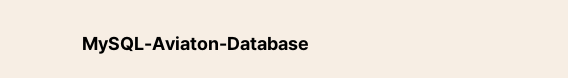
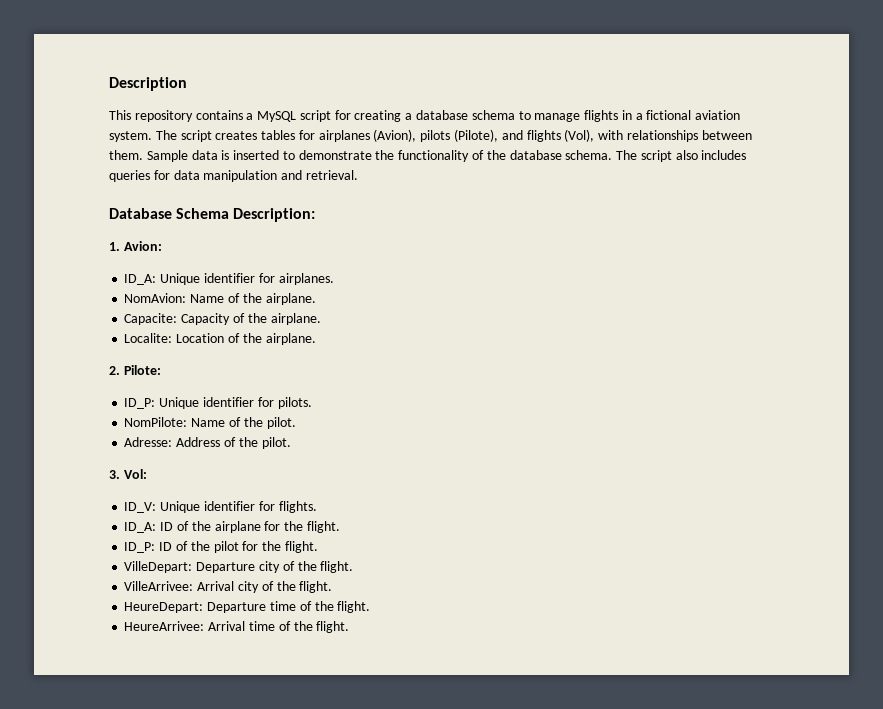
[82,36,309,54] MySQL-Aviaton-Database -> [109,77,187,91] [109,110,741,122] [109,129,752,142] [109,150,747,162] [109,170,358,182] [109,208,316,222] [109,241,162,251] [124,273,334,285] [124,293,316,305] [124,313,321,325] [124,333,316,345] [109,365,161,375] [124,397,312,409] [124,417,296,429] [124,437,291,449] [109,469,147,479] [124,501,317,513] [124,521,340,533] [124,541,318,553] [124,561,354,573] [124,581,333,593] [124,601,371,613] [124,621,350,633] Description // This repository contains a MySQL script for creating a database schema to manage flights in a fictional aviation system. The script creates tables for airplanes (Avion), pilots (Pilote), and flights (Vol), with relationships between them. Sample data is inserted to demonstrate the functionality of the database schema. The script also includes queries for data manipulation and retrieval. // Database Schema Description: // 1. Avion: // ID_A: Unique identifier for airplanes. // NomAvion: Name of the airplane. // Capacite: Capacity of the airplane. // Localite: Location of the airplane. // 2. Pilote: // ID_P: Unique identifier for pilots. // NomPilote: Name of the pilot. // Adresse: Address of the pilot. // 3. Vol: // ID_V: Unique identifier for flights. // ID_A: ID of the airplane for the flight. // ID_P: ID of the pilot for the flight. // VilleDepart: Departure city of the flight. // VilleArrivee: Arrival city of the flight. // HeureDepart: Departure time of the flight. // HeureArrivee: Arrival time of the flight.

